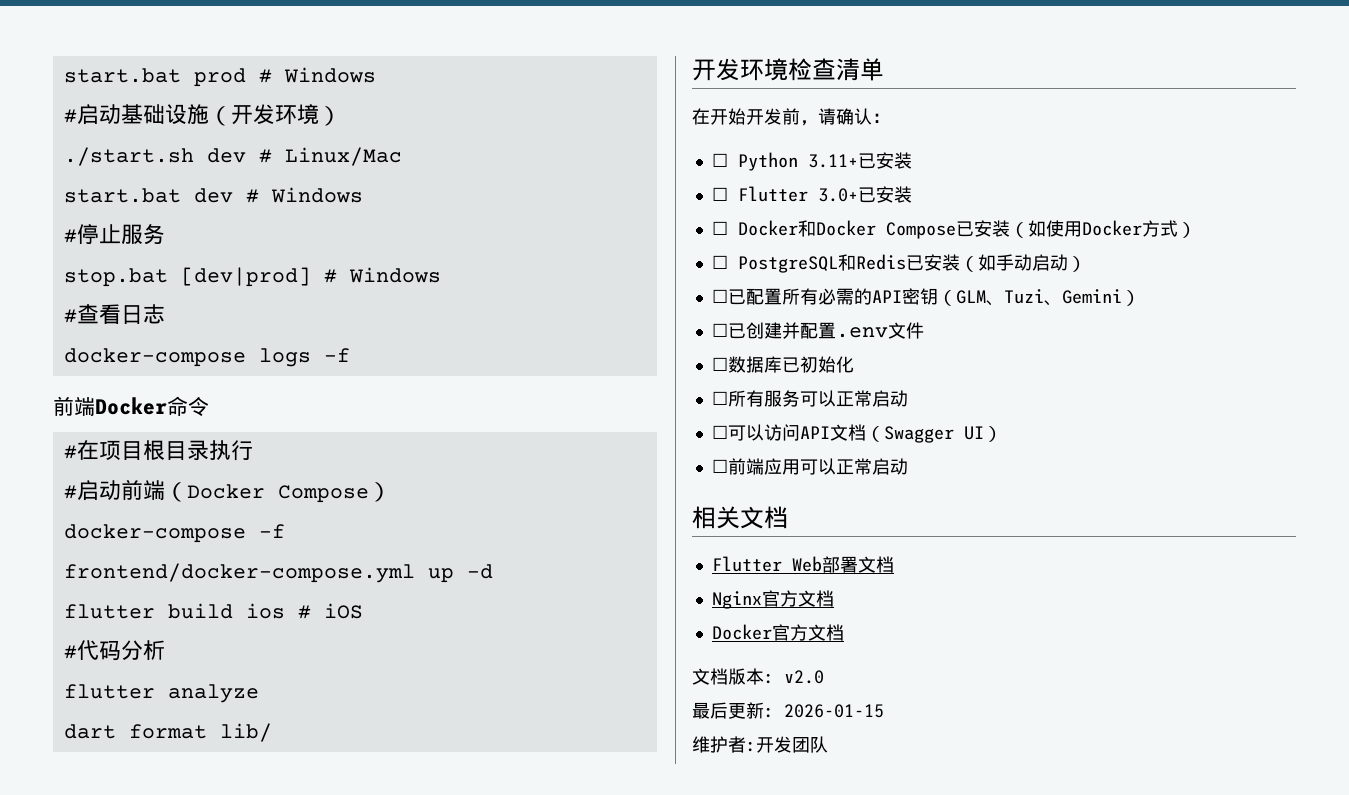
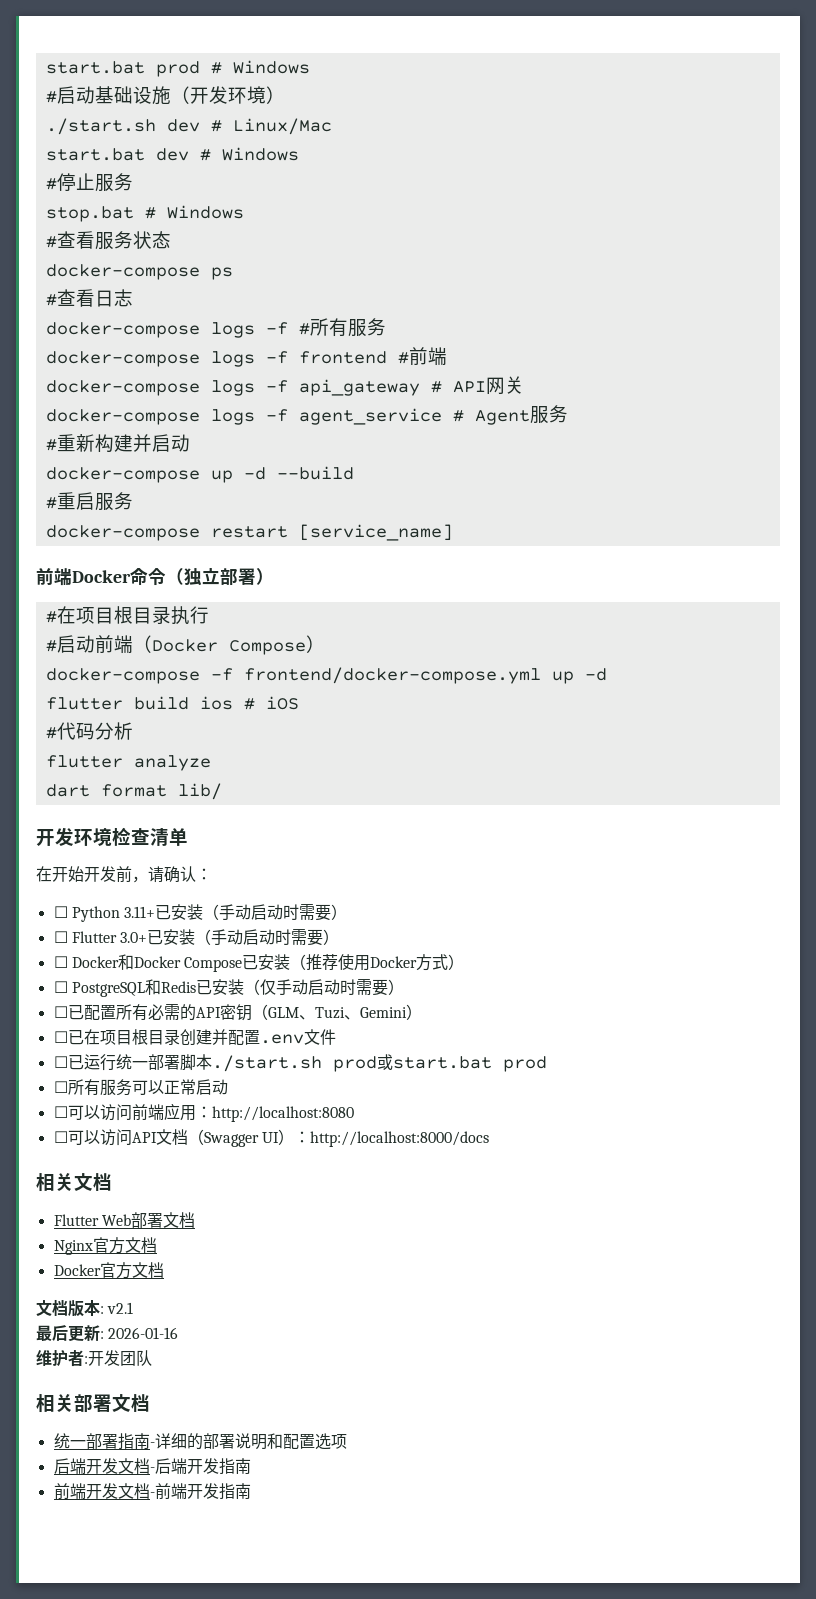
[180,267,441,287] [dev|prod] # Windows -> [144,205,244,219] [45,231,171,250] [45,264,233,280] # Windows // #查看服务状态 // docker-compose ps
(350, 355) none -> [298,318,386,337] [45,347,447,367] [45,376,524,396] [45,405,568,425] [45,434,190,453] [45,466,354,483] [45,492,133,511] [45,524,453,541] #所有服务 // docker-compose logs -f frontend #前端 // docker-compose logs -f api_gateway # API网关 // docker-compose logs -f agent_service # Agent服务 // #重新构建并启动 // docker-compose up -d --build // #重启服务 // docker-compose restart [service_name]
(209, 406) none -> [166,568,274,586] （独立部署）
(912, 160) none -> [203,904,348,921] （手动启动时需要）
(912, 194) none -> [195,929,340,946] （手动启动时需要）
[1027,220,1046,237] 如 -> [306,954,339,971] 推荐
[977,254,1068,271] 如手动启动 -> [259,979,388,996] 仅手动启动时需要
(746, 331) none -> [83,1029,180,1045] 在项目根目录
[727,356,854,373] 数据库已初始化 -> [67,1054,547,1072] 已运行统一部署脚本./start.sh prod或start.bat prod
(908, 398) none -> [53,1103,354,1122] // ☐可以访问前端应用：http://localhost:8080
[711,458,908,475] // ☐前端应用可以正常启动 -> [293,1131,489,1147] ：http://localhost:8000/docs
[784,670,824,684] v2.0 -> [107,1302,134,1314] v2.1
[784,704,884,718] 2026-01-15 -> [108,1327,179,1339] 2026-01-16
(828, 744) none -> [36,1394,150,1413] [53,1433,347,1450] [53,1458,251,1475] [53,1483,251,1500] // 相关部署文档 // 统一部署指南-详细的部署说明和配置选项 // 后端开发文档-后端开发指南 // 前端开发文档-前端开发指南

